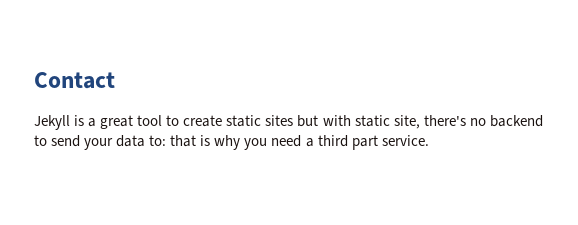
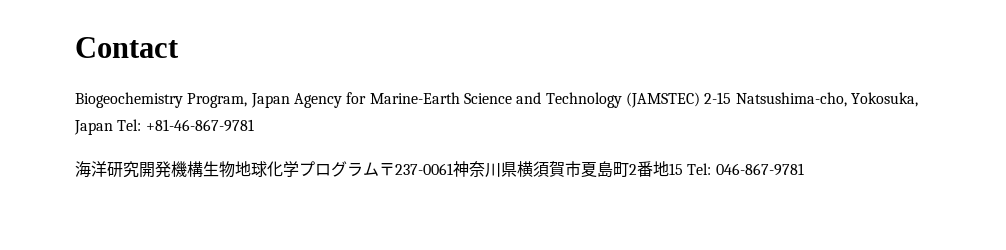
[34,115,543,130] [34,135,429,150] Jekyll is a great tool to create static sites but with static site, there's no backend to send your data to: that is why you need a third part service. -> [75,92,918,108] [74,119,254,135] [75,161,804,178] Biogeochemistry Program, Japan Agency for Marine-Earth Science and Technology (JAMSTEC) 2-15 Natsushima-cho, Yokosuka, Japan Tel: +81-46-867-9781 // 海洋研究開発機構生物地球化学プログラム〒237-0061神奈川県横須賀市夏島町2番地15 Tel: 046-867-9781

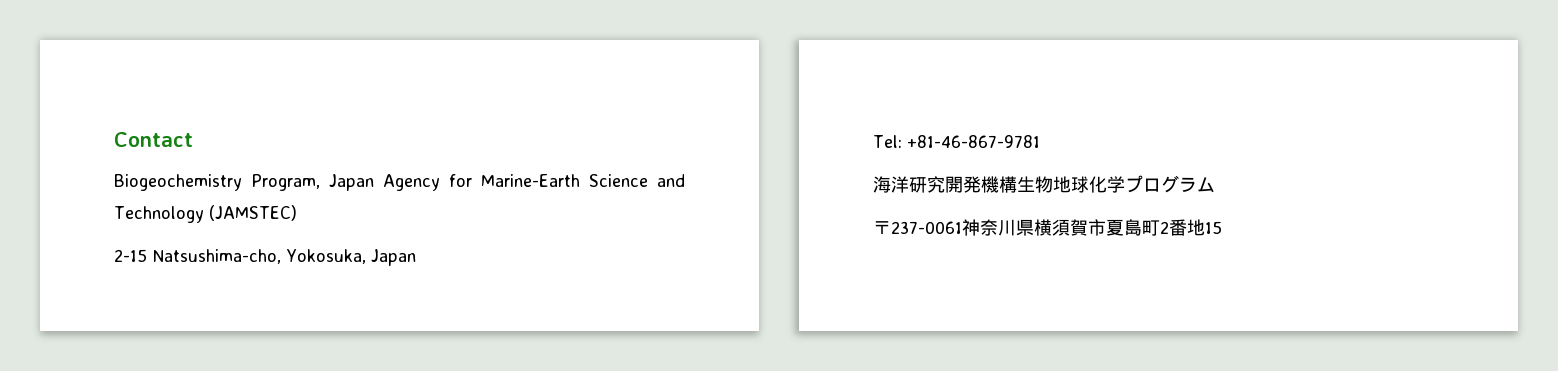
(700, 100) none -> (297, 213) //
(113, 127) none -> (416, 257) //
(379, 169) none -> (1215, 185) //
[687,163,804,176] Tel: 046-867-9781 -> (1222, 227) none

